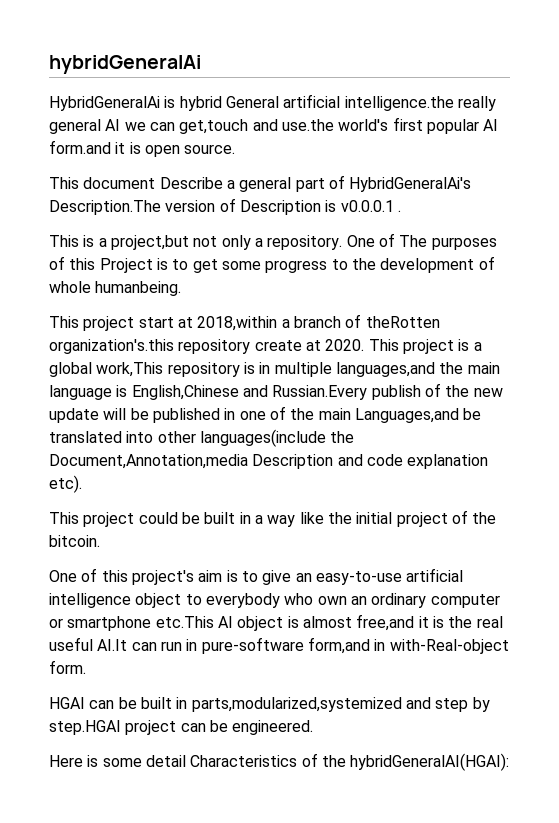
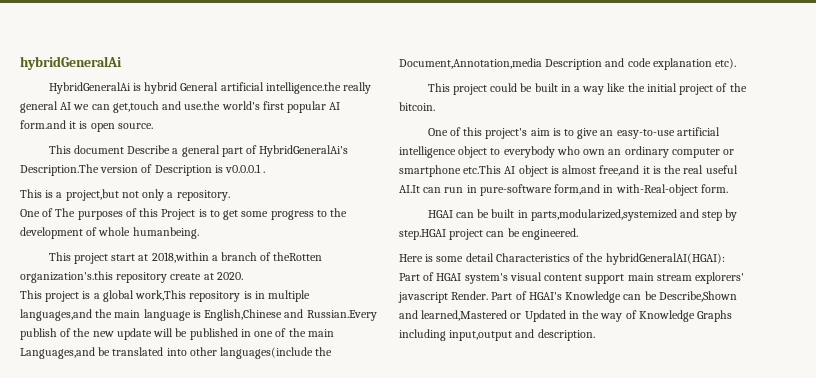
(343, 242) none -> (230, 195) //
(365, 345) none -> (243, 276) //
(510, 762) none -> [399,272,745,284] [398,291,737,303] [399,310,733,322] [399,329,595,341] // Part of HGAI system's visual content support main stream explorers' javascript Render. Part of HGAI's Knowledge can be Describe,Shown and learned,Mastered or Updated in the way of Knowledge Graphs including input,output and description.

